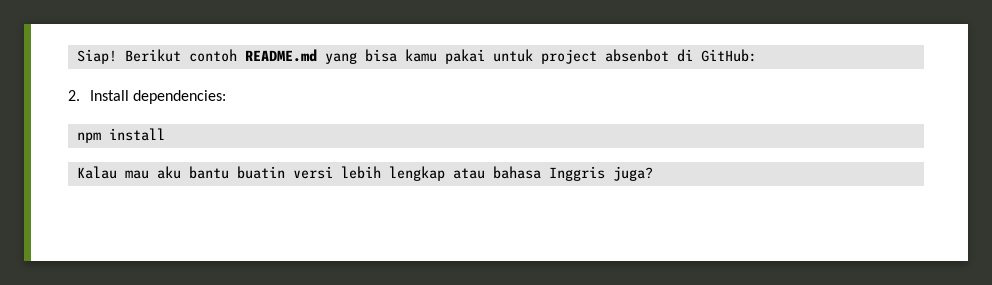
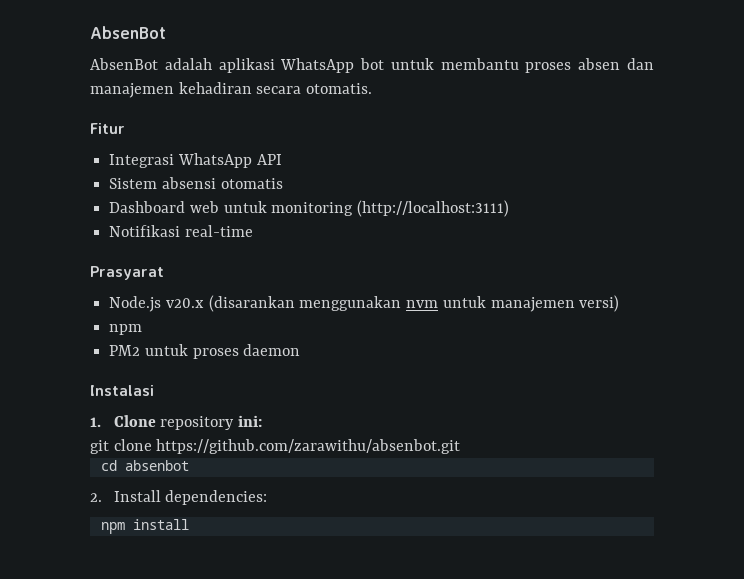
[77,49,598,64] Siap! Berikut contoh README.md yang bisa kamu pakai untuk project -> [90,26,166,39] [90,58,654,73] [90,82,373,98] [90,123,125,134] [109,153,282,168] [109,177,283,189] [109,200,510,217] [109,225,253,237] [90,266,164,280] [109,295,620,312] [109,324,143,335] [109,344,301,359] [90,385,154,396] [90,415,263,430] [90,439,461,454] [100,460,117,471] AbsenBot // AbsenBot adalah aplikasi WhatsApp bot untuk membantu proses absen dan manajemen kehadiran secara otomatis. // Fitur // Integrasi WhatsApp API // Sistem absensi otomatis // Dashboard web untuk monitoring (http://localhost:3111) // Notifikasi real-time // Prasyarat // Node.js v20.x (disarankan menggunakan nvm untuk manajemen versi) // npm // PM2 untuk proses daemon // Instalasi // 1. Clone repository ini: // git clone https://github.com/zarawithu/absenbot.git // cd
[677,49,758,62] di GitHub: -> (189, 465) none
[77,166,654,181] // Kalau mau aku bantu buatin versi lebih lengkap atau bahasa Inggris juga? -> (189, 524) none

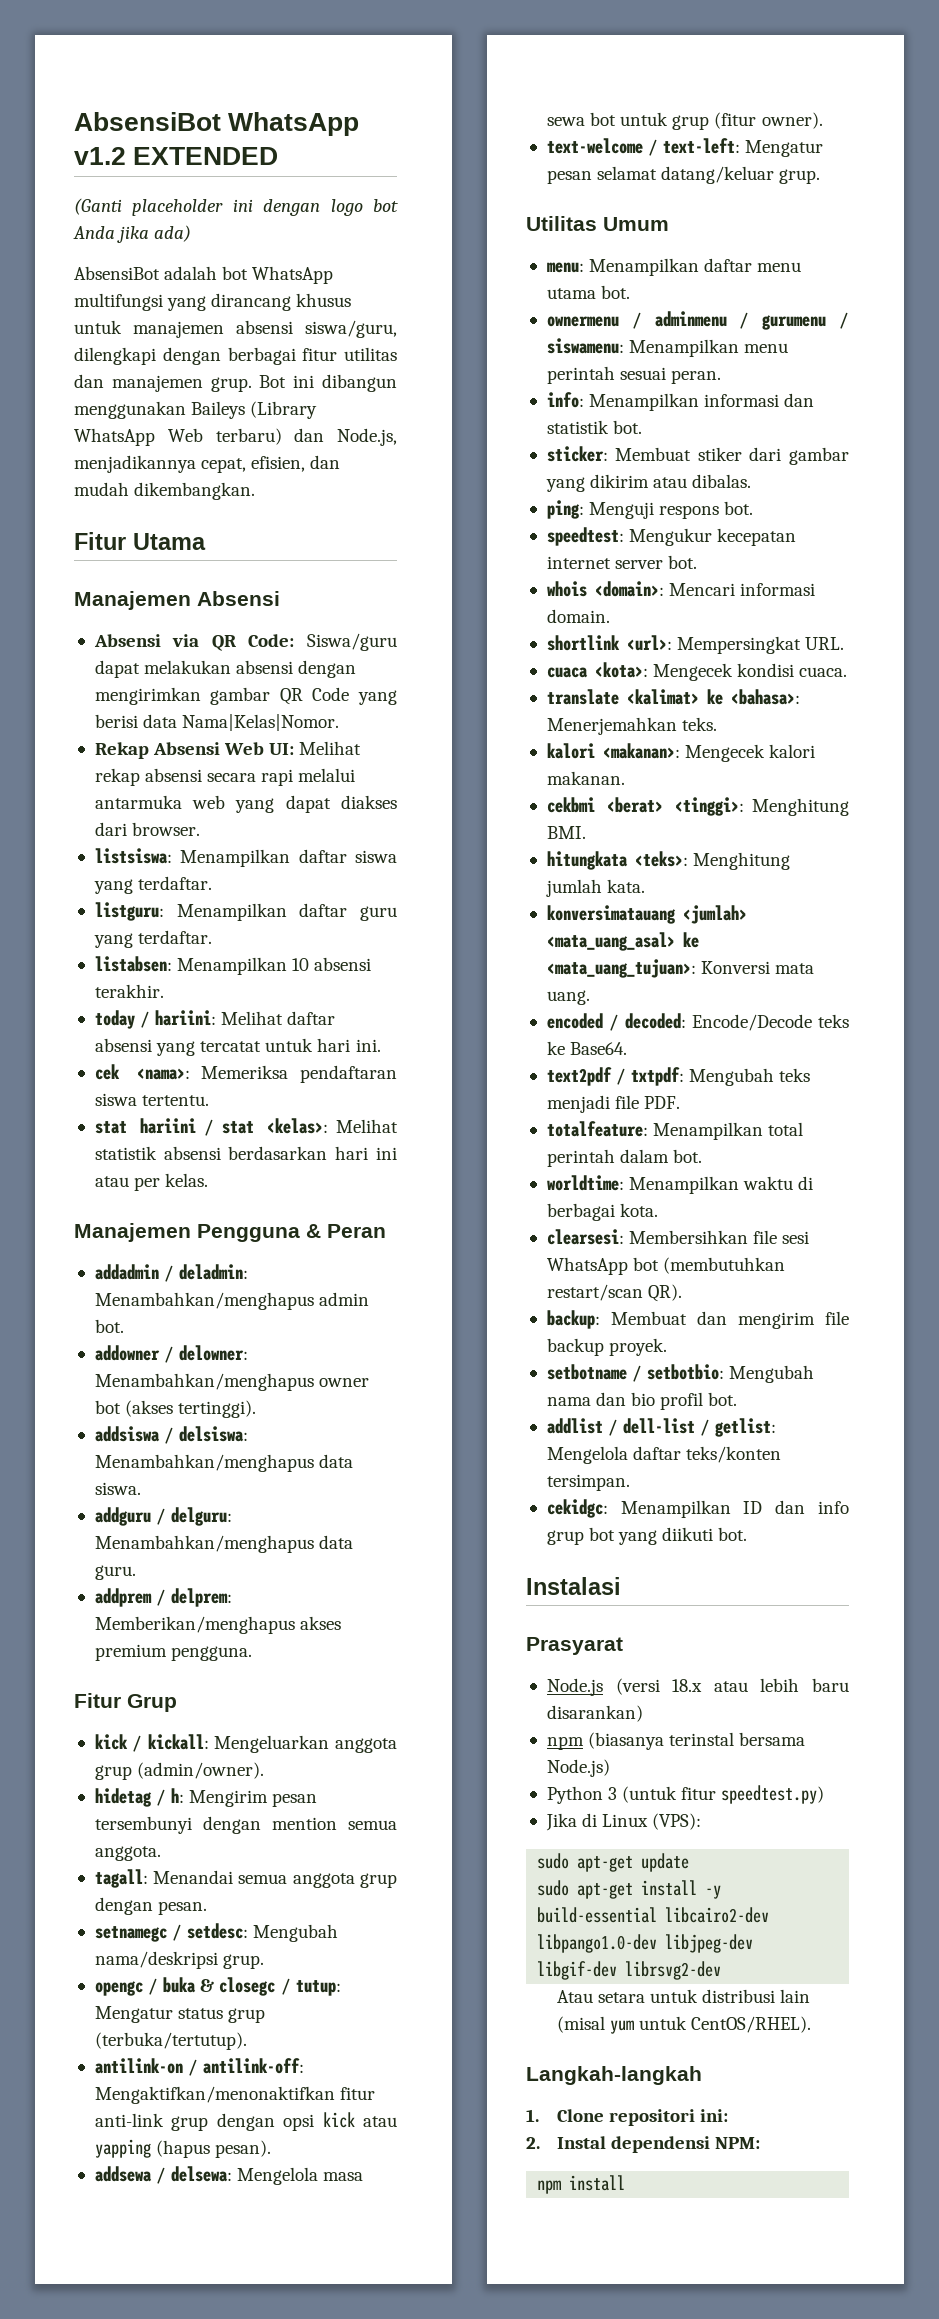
[90,26,166,39] [90,58,654,73] [90,82,373,98] [90,123,125,134] [109,153,282,168] [109,177,283,189] [109,200,510,217] [109,225,253,237] [90,266,164,280] [109,295,620,312] [109,324,143,335] [109,344,301,359] [90,385,154,396] AbsenBot // AbsenBot adalah aplikasi WhatsApp bot untuk membantu proses absen dan manajemen kehadiran secara otomatis. // Fitur // Integrasi WhatsApp API // Sistem absensi otomatis // Dashboard web untuk monitoring (http://localhost:3111) // Notifikasi real-time // Prasyarat // Node.js v20.x (disarankan menggunakan nvm untuk manajemen versi) // npm // PM2 untuk proses daemon // Instalasi -> [74,112,360,136] [74,147,279,165] [74,198,398,216] [73,225,192,243] [74,266,334,284] [74,293,352,311] [74,320,397,338] [74,347,397,365] [74,374,398,392] [74,401,318,419] [74,428,397,446] [74,455,341,473] [74,482,256,500] [74,532,206,550] [74,591,280,610] [93,633,397,651] [94,660,357,678] [94,687,398,705] [94,714,340,731] [94,741,362,759] [94,768,356,786] [94,795,398,813] [94,822,201,836] [94,848,397,867] [93,876,213,894] [94,902,398,921] [93,930,213,948] [94,956,372,975] [94,984,164,998] [94,1010,336,1029] [94,1038,381,1056] [94,1064,398,1083] [94,1093,210,1106] [94,1118,399,1136] [94,1146,398,1160] [94,1173,209,1191] [74,1223,386,1242] [94,1264,249,1282] [94,1292,370,1310] [94,1319,124,1333] [94,1345,249,1363] [94,1373,370,1391] [94,1400,257,1418] [94,1426,249,1444] [94,1454,354,1472] [94,1482,141,1495] [94,1507,233,1526] [94,1535,354,1553] [94,1565,136,1580] [94,1588,233,1607] [94,1616,342,1634] [94,1644,253,1661] [74,1693,177,1712] [94,1734,398,1753] [94,1762,265,1780] [94,1788,318,1807] [94,1816,398,1834] [94,1846,161,1861] [94,1869,398,1888] [94,1897,208,1915] [94,1923,339,1942] [94,1951,265,1969] [94,1977,341,1996] [94,2006,266,2023] [94,2032,247,2050] [94,2058,305,2076] [94,2086,376,2104] [94,2112,397,2131] [94,2139,272,2158] [94,2166,364,2185] [546,112,823,130] [546,138,824,157] [546,166,821,184] [526,216,669,231] [546,258,802,276] [546,285,631,299] [546,311,849,330] [546,338,789,357] [546,366,722,384] [546,392,815,411] [546,420,643,434] [546,446,849,465] [545,474,752,492] [546,500,754,519] [546,527,797,546] [546,555,698,569] [546,581,816,597] [546,609,610,623] [546,635,845,654] [546,662,848,681] [546,689,800,705] [546,717,718,735] [546,743,816,762] [546,771,625,785] [546,797,849,816] [546,826,586,839] [546,851,791,870] [545,879,646,897] [546,905,747,924] [546,932,699,951] [546,959,815,978] [546,990,590,1005] [546,1013,849,1031] [546,1041,628,1055] [546,1067,811,1086] [546,1095,681,1113] [546,1121,804,1140] [546,1149,703,1167] [546,1175,814,1194] [546,1203,659,1221] [546,1229,810,1245] [546,1257,786,1275] [546,1284,683,1302] [546,1310,849,1329] [546,1338,668,1356] [546,1364,815,1383] [546,1392,738,1410] [546,1418,777,1437] [546,1446,782,1464] [546,1474,630,1491] [546,1499,849,1518] [546,1527,748,1545] [526,1577,621,1595] [526,1637,623,1655] [546,1678,849,1696] [546,1705,643,1722] [546,1732,806,1750] [546,1759,610,1777] [546,1785,825,1804] [545,1813,702,1831] [537,1853,690,1872] [537,1880,722,1899] [537,1907,770,1923] [537,1934,754,1953] [537,1961,722,1980] [556,1989,811,2003] [556,2016,812,2034] [526,2066,702,2085] AbsensiBot WhatsApp v1.2 EXTENDED // (Ganti placeholder ini dengan logo bot Anda jika ada) // AbsensiBot adalah bot WhatsApp multifungsi yang dirancang khusus untuk manajemen absensi siswa/guru, dilengkapi dengan berbagai fitur utilitas dan manajemen grup. Bot ini dibangun menggunakan Baileys (Library WhatsApp Web terbaru) dan Node.js, menjadikannya cepat, efisien, dan mudah dikembangkan. // Fitur Utama // Manajemen Absensi // Absensi via QR Code: Siswa/guru dapat melakukan absensi dengan mengirimkan gambar QR Code yang berisi data Nama|Kelas|Nomor. // Rekap Absensi Web UI: Melihat rekap absensi secara rapi melalui antarmuka web yang dapat diakses dari browser. // listsiswa: Menampilkan daftar siswa yang terdaftar. // listguru: Menampilkan daftar guru yang terdaftar. // listabsen: Menampilkan 10 absensi terakhir. // today / hariini: Melihat daftar absensi yang tercatat untuk hari ini. // cek <nama>: Memeriksa pendaftaran siswa tertentu. // stat hariini / stat <kelas>: Melihat statistik absensi berdasarkan hari ini atau per kelas. // Manajemen Pengguna & Peran // addadmin / deladmin: Menambahkan/menghapus admin bot. // addowner / delowner: Menambahkan/menghapus owner bot (akses tertinggi). // addsiswa / delsiswa: Menambahkan/menghapus data siswa. // addguru / delguru: Menambahkan/menghapus data guru. // addprem / delprem: Memberikan/menghapus akses premium pengguna. // Fitur Grup // kick / kickall: Mengeluarkan anggota grup (admin/owner). // hidetag / h: Mengirim pesan tersembunyi dengan mention semua anggota. // tagall: Menandai semua anggota grup dengan pesan. // setnamegc / setdesc: Mengubah nama/deskripsi grup. // opengc / buka & closegc / tutup: Mengatur status grup (terbuka/tertutup). // antilink-on / antilink-off: Mengaktifkan/menonaktifkan fitur anti-link grup dengan opsi kick atau yapping (hapus pesan). // addsewa / delsewa: Mengelola masa sewa bot untuk grup (fitur owner). // text-welcome / text-left: Mengatur pesan selamat datang/keluar grup. // Utilitas Umum // menu: Menampilkan daftar menu utama bot. // ownermenu / adminmenu / gurumenu / siswamenu: Menampilkan menu perintah sesuai peran. // info: Menampilkan informasi dan statistik bot. // sticker: Membuat stiker dari gambar yang dikirim atau dibalas. // ping: Menguji respons bot. // speedtest: Mengukur kecepatan internet server bot. // whois <domain>: Mencari informasi domain. // shortlink <url>: Mempersingkat URL. // cuaca <kota>: Mengecek kondisi cuaca. // translate <kalimat> ke <bahasa>: Menerjemahkan teks. // kalori <makanan>: Mengecek kalori makanan. // cekbmi <berat> <tinggi>: Menghitung BMI. // hitungkata <teks>: Menghitung jumlah kata. // konversimatauang <jumlah> <mata_uang_asal> ke <mata_uang_tujuan>: Konversi mata uang. // encoded / decoded: Encode/Decode teks ke Base64. // text2pdf / txtpdf: Mengubah teks menjadi file PDF. // totalfeature: Menampilkan total perintah dalam bot. // worldtime: Menampilkan waktu di berbagai kota. // clearsesi: Membersihkan file sesi WhatsApp bot (membutuhkan restart/scan QR). // backup: Membuat dan mengirim file backup proyek. // setbotname / setbotbio: Mengubah nama dan bio profil bot. // addlist / dell-list / getlist: Mengelola daftar teks/konten tersimpan. // cekidgc: Menampilkan ID dan info grup bot yang diikuti bot. // Instalasi // Prasyarat // Node.js (versi 18.x atau lebih baru disarankan) // npm (biasanya terinstal bersama Node.js) // Python 3 (untuk fitur speedtest.py) // Jika di Linux (VPS): // sudo apt-get update // sudo apt-get install -y build-essential libcairo2-dev libpango1.0-dev libjpeg-dev libgif-dev librsvg2-dev // Atau setara untuk distribusi lain (misal yum untuk CentOS/RHEL). // Langkah-langkah
[160,416,235,430] repository -> [609,2109,696,2126] repositori
[90,439,461,454] [100,460,189,471] [90,490,268,505] git clone https://github.com/zarawithu/absenbot.git // cd absenbot // 2. Install dependencies: -> [526,2136,761,2153] 2. Instal dependensi NPM:

